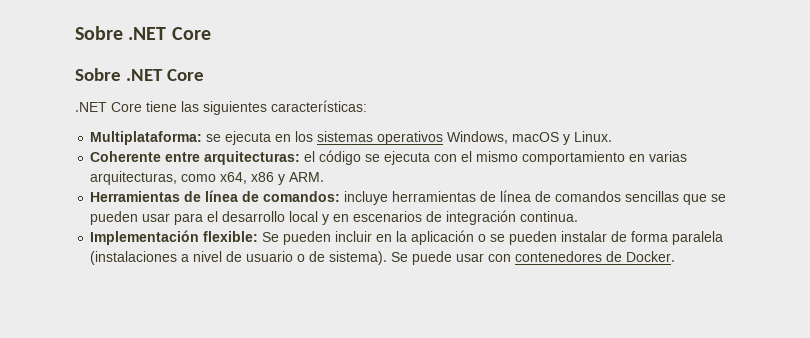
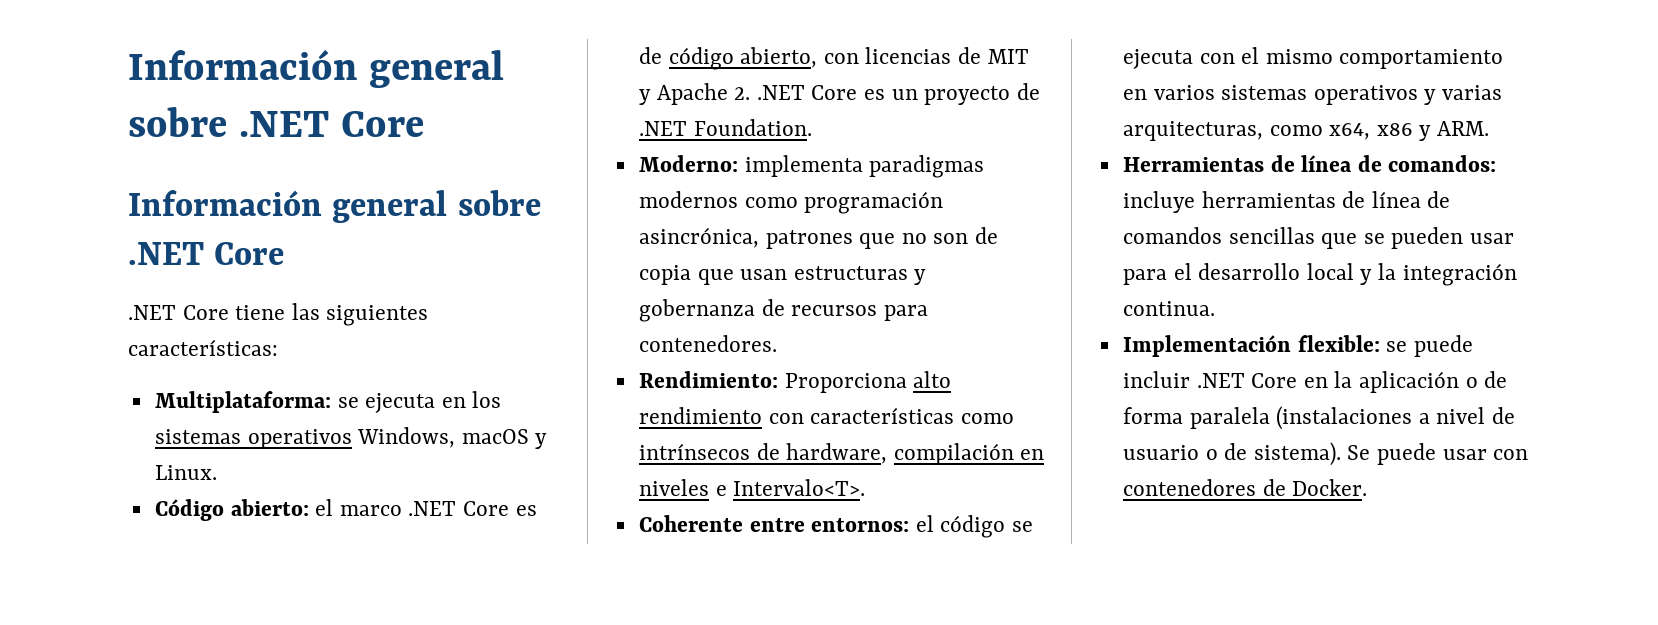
[75,26,211,40] [75,68,121,81] Sobre .NET Core // Sobre -> [128,49,505,88] [128,107,425,137] [128,190,541,223] Información general sobre .NET Core // Información general sobre
(613, 136) none -> [154,499,537,521] [638,47,1029,70] [638,83,1040,105] [638,119,812,136] [638,155,985,178] [638,191,944,214] [638,227,999,249] [638,265,927,285] [638,299,928,322] [638,335,777,352] [638,371,952,393] [638,407,1014,424] [638,443,1045,465] [638,479,866,496] // Código abierto: el marco .NET Core es de código abierto, con licencias de MIT y Apache 2. .NET Core es un proyecto de .NET Foundation. // Moderno: implementa paradigmas modernos como programación asincrónica, patrones que no son de copia que usan estructuras y gobernanza de recursos para contenedores. // Rendimiento: Proporciona alto rendimiento con características como intrínsecos de hardware, compilación en niveles e Intervalo<T>.
[204,151,301,165] arquitecturas: -> [811,518,910,532] entornos:
(646, 158) none -> [1153,85,1437,105] varios sistemas operativos y
[333,211,443,222] en escenarios de -> [1378,263,1397,280] la
[262,231,373,245] Se pueden incluir -> [1386,335,1473,357] [1122,371,1298,388] se puede incluir .NET Core
[490,231,608,245] se pueden instalar -> (1478, 382) none

